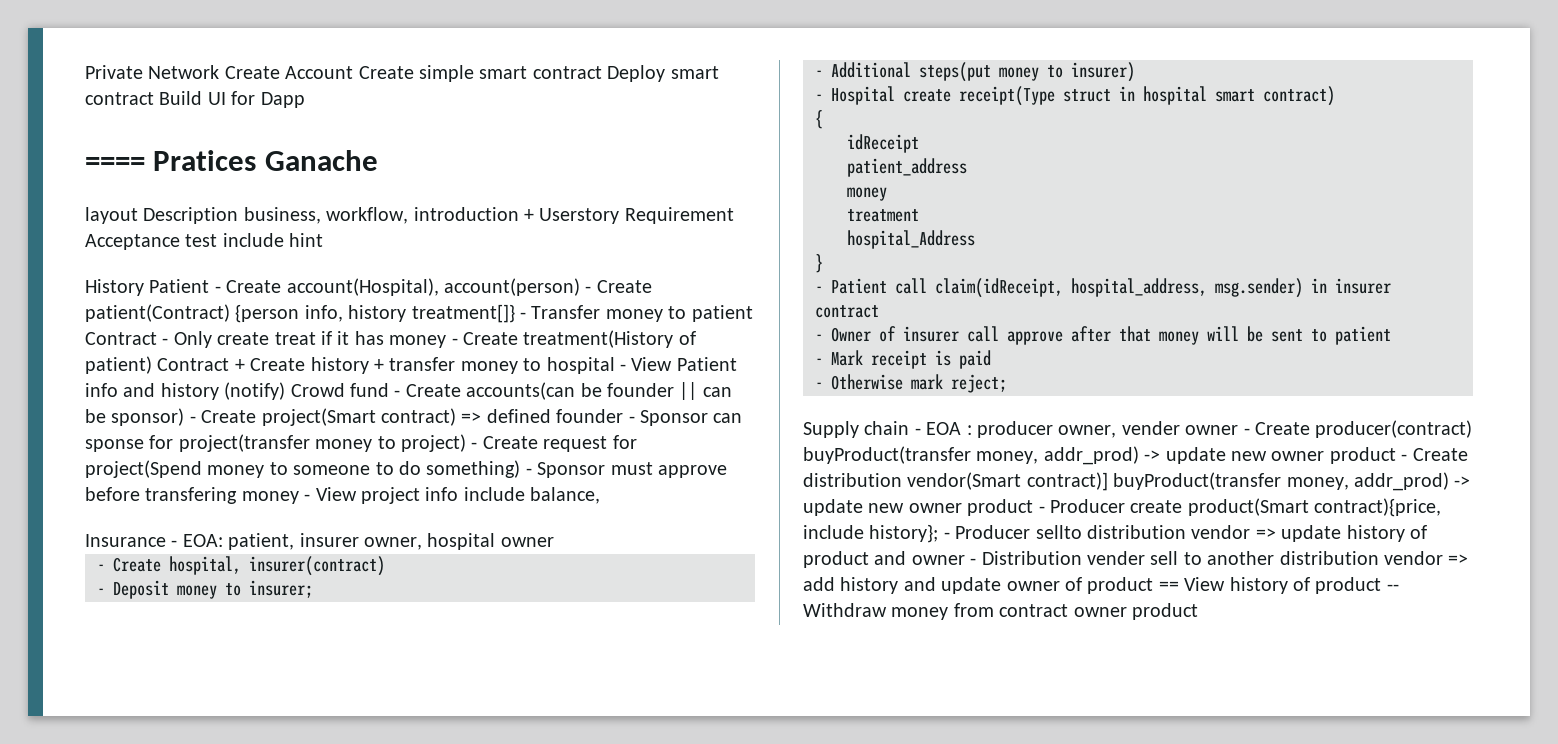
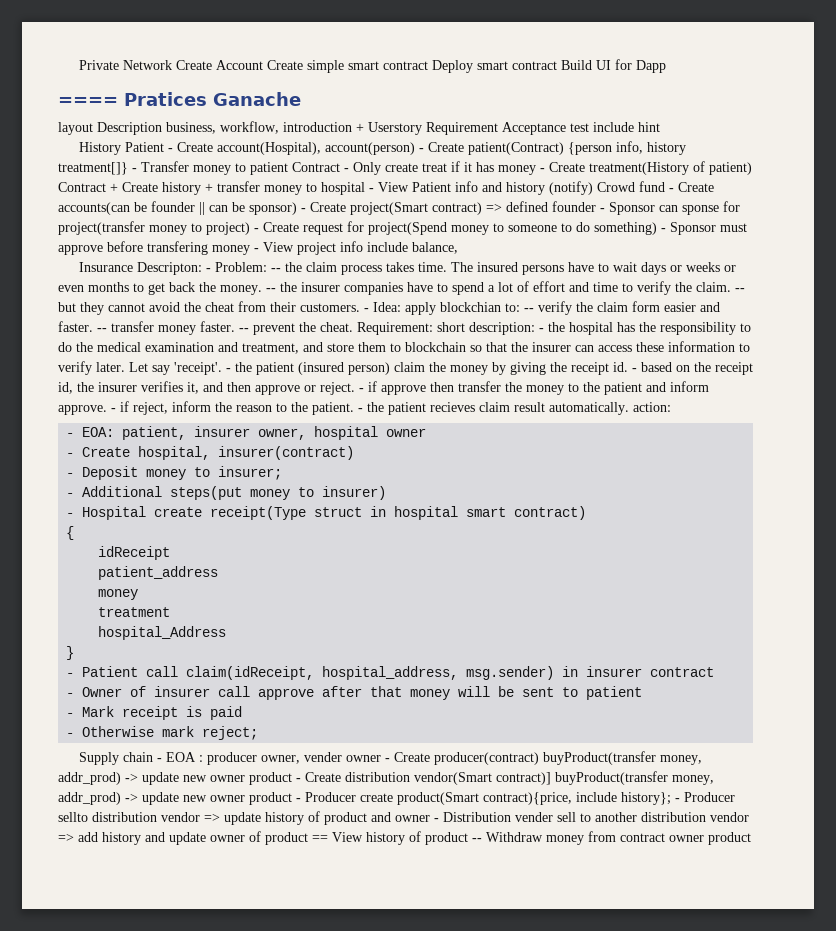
(166, 540) none -> [137,262,737,275] [58,281,745,295] [58,301,720,315] [58,321,751,335] [58,341,750,354] [58,361,753,375] [58,381,709,395] [58,401,671,415] Descripton: - Problem: -- the claim process takes time. The insured persons have to wait days or weeks or even months to get back the money. -- the insurer companies have to spend a lot of effort and time to verify the claim. -- but they cannot avoid the cheat from their customers. - Idea: apply blockchian to: -- verify the claim form easier and faster. -- transfer money faster. -- prevent the cheat. Requirement: short description: - the hospital has the responsibility to do the medical examination and treatment, and store them to blockchain so that the insurer can access these information to verify later. Let say 'receipt'. - the patient (insured person) claim the money by giving the receipt id. - based on the receipt id, the insurer verifies it, and then approve or reject. - if approve then transfer the money to the patient and inform approve. - if reject, inform the reason to the patient. - the patient recieves claim result automatically. action: //

